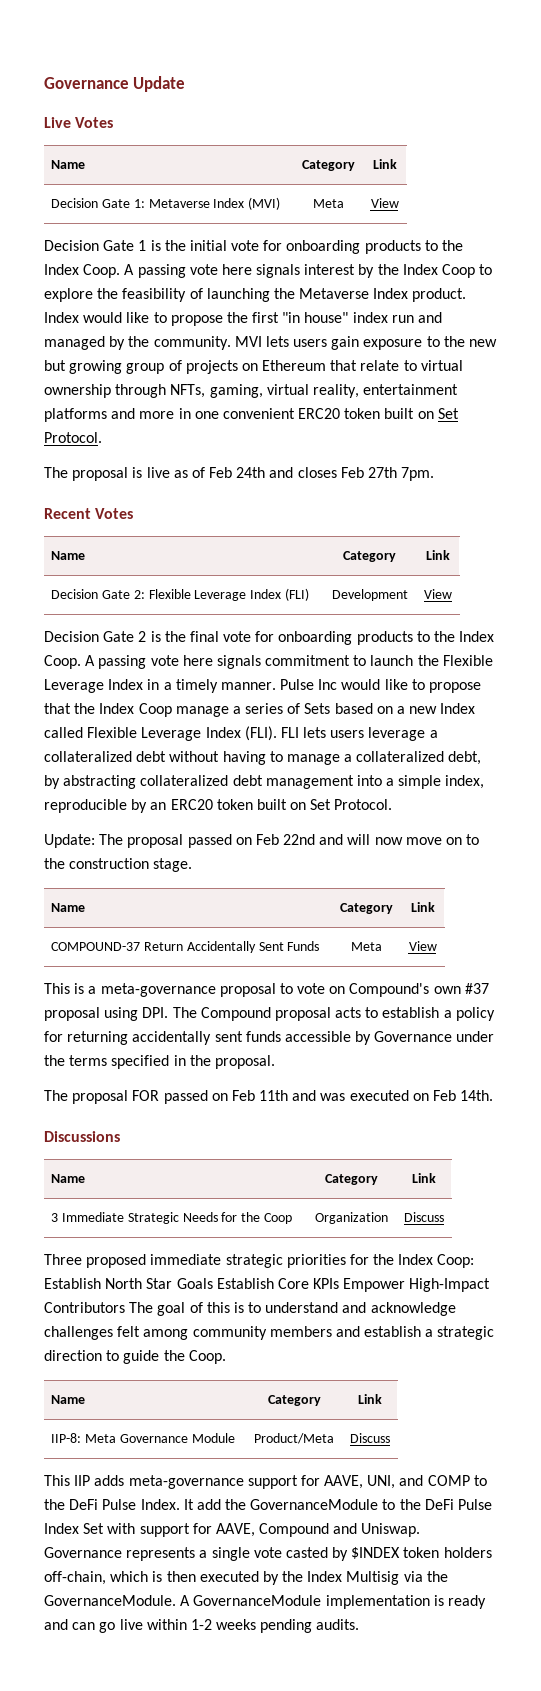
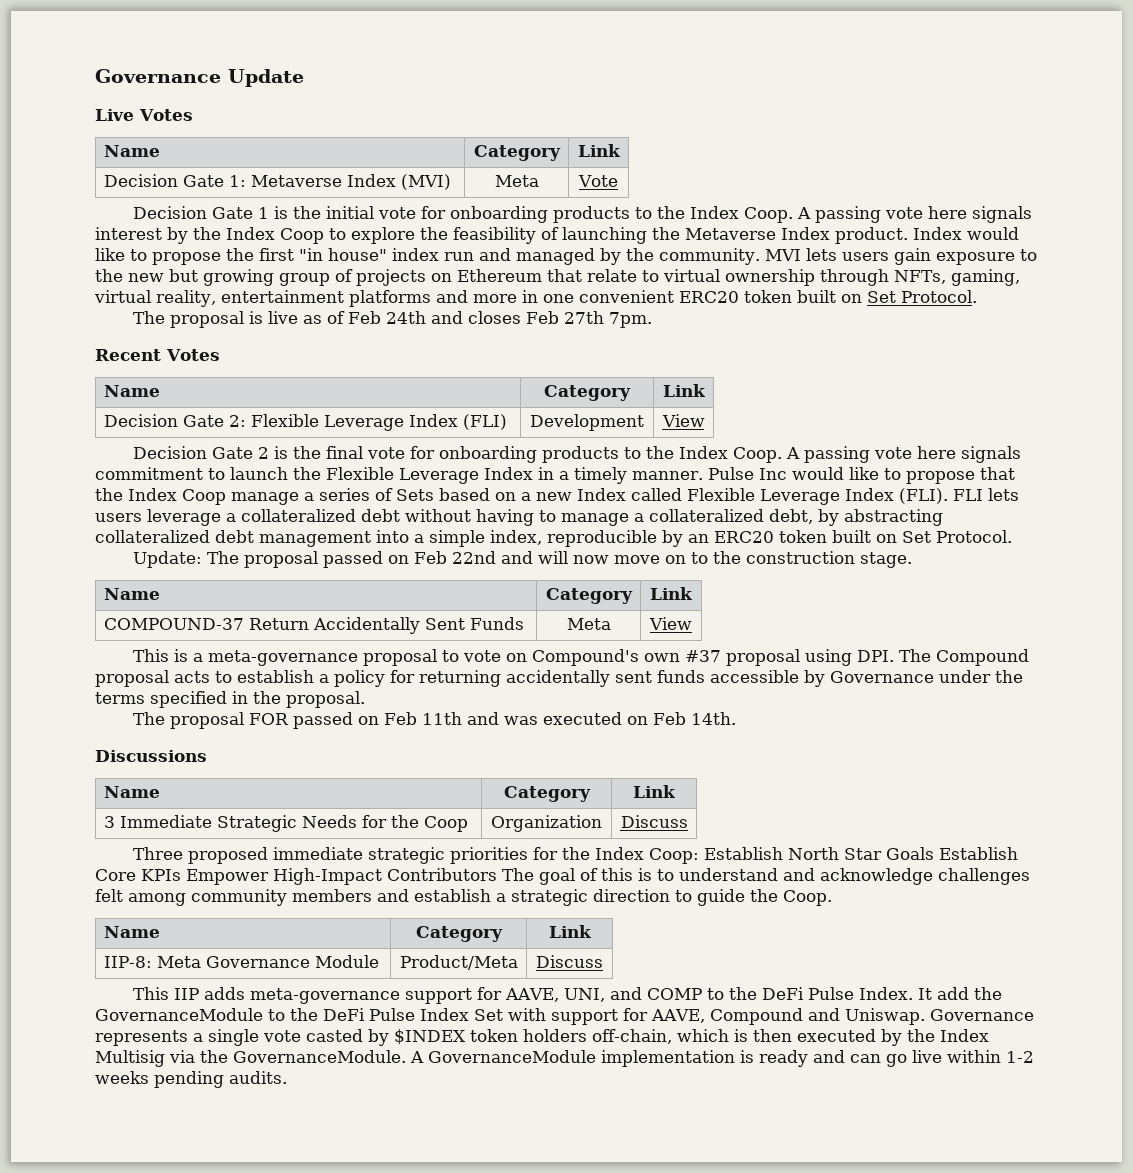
[370,198,399,208] View -> [578,175,619,187] Vote

